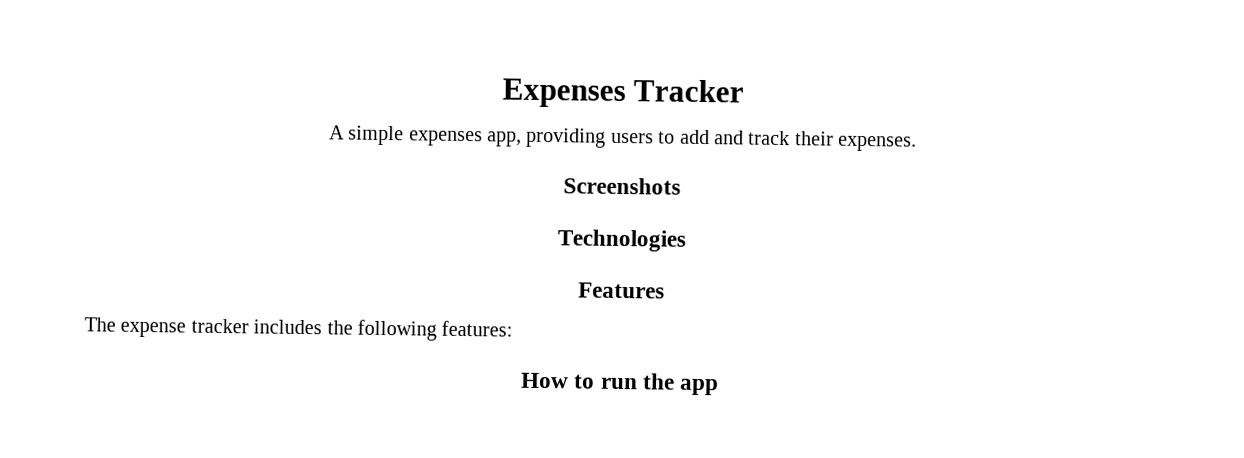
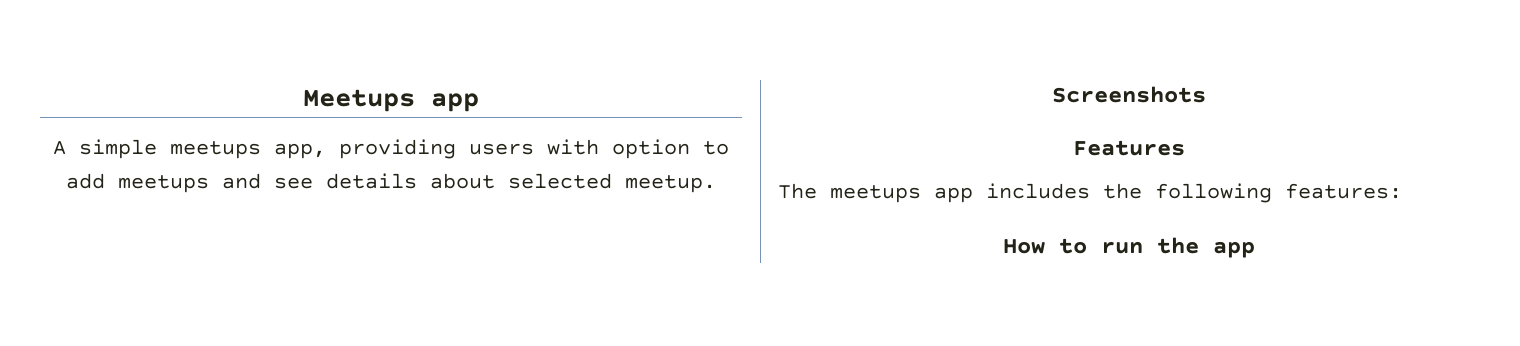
[501,78,745,109] Expenses Tracker -> [303,89,479,112] Meetups app
[408,130,483,147] expenses -> [170,141,261,159] meetups
[658,129,918,152] to add and track their expenses. -> [547,139,729,159] [66,173,716,193] with option to add meetups and see details about selected meetup.
[556,229,686,252] // Technologies -> (1206, 94) none
[120,318,249,338] expense tracker -> [830,185,973,203] meetups app

